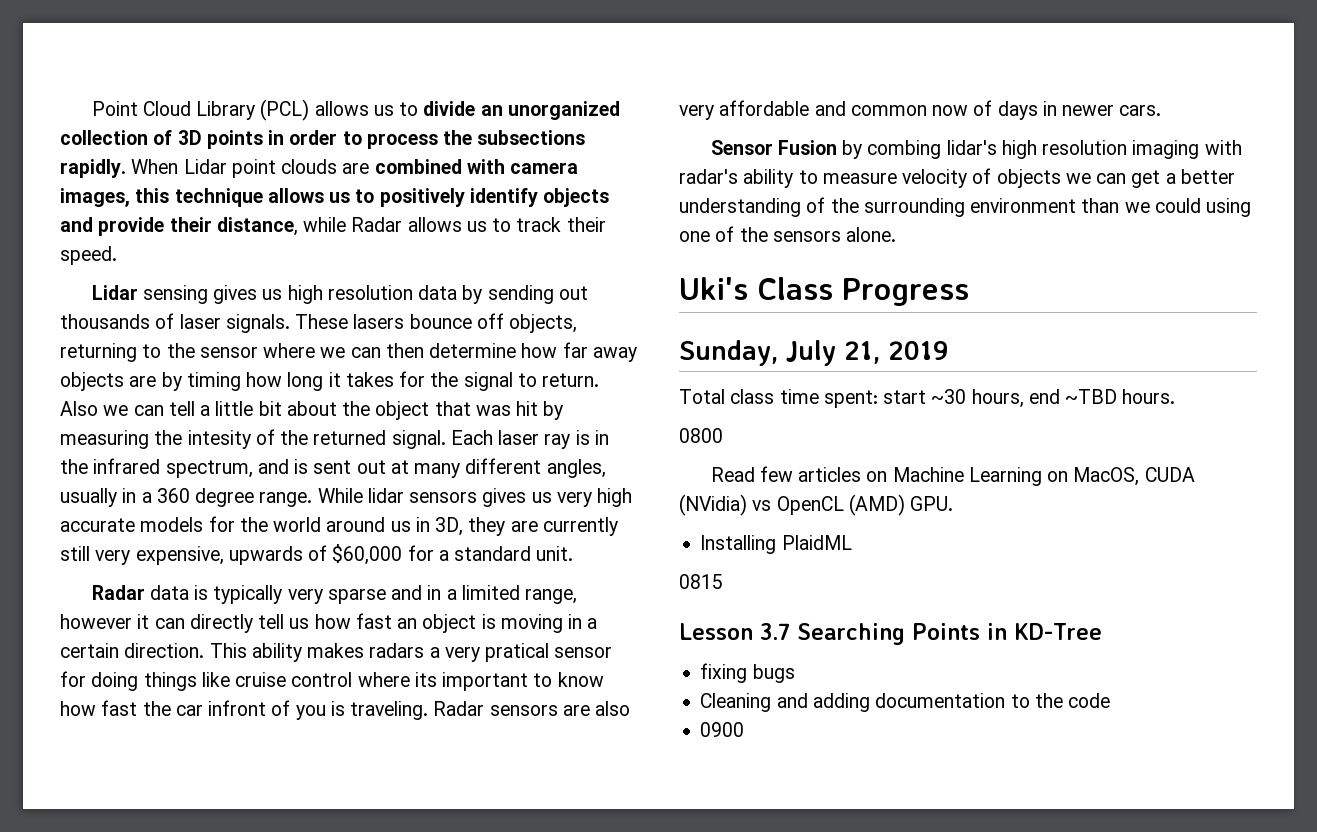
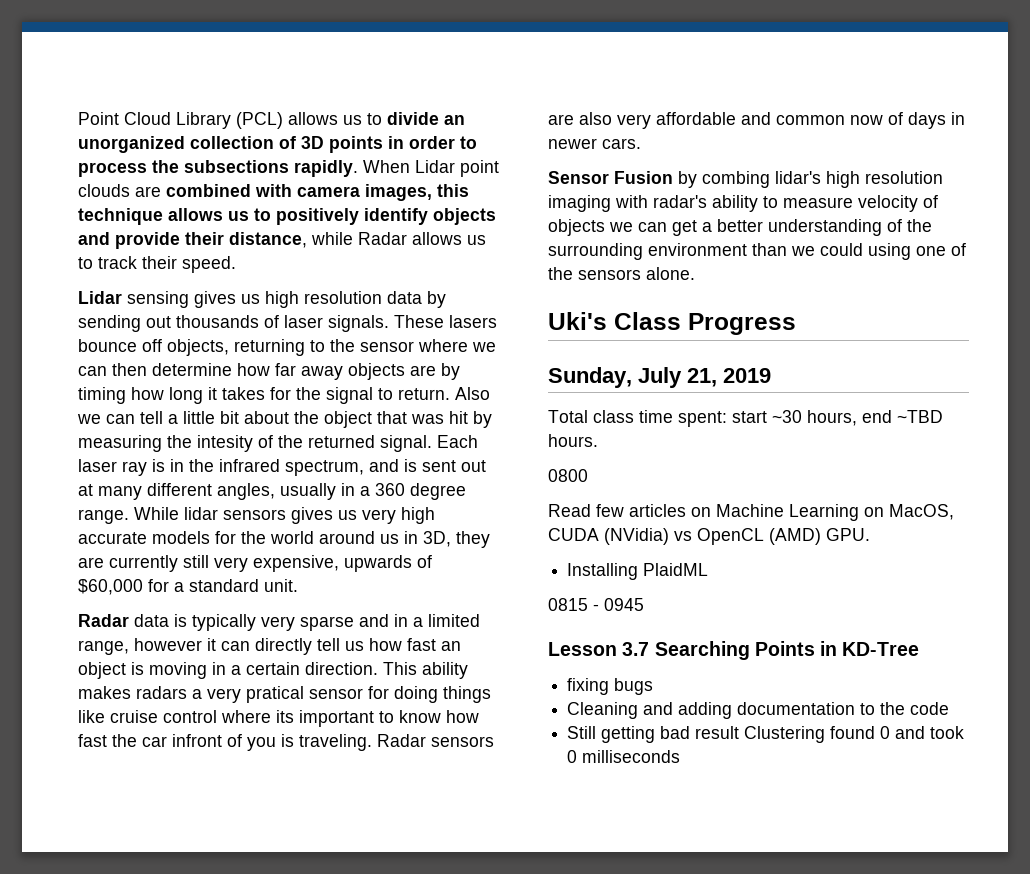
(723, 581) none -> [593,598,644,611] - 0945
[700,722,745,737] 0900 -> [567,726,965,743] [567,750,681,763] Still getting bad result Clustering found 0 and took 0 milliseconds

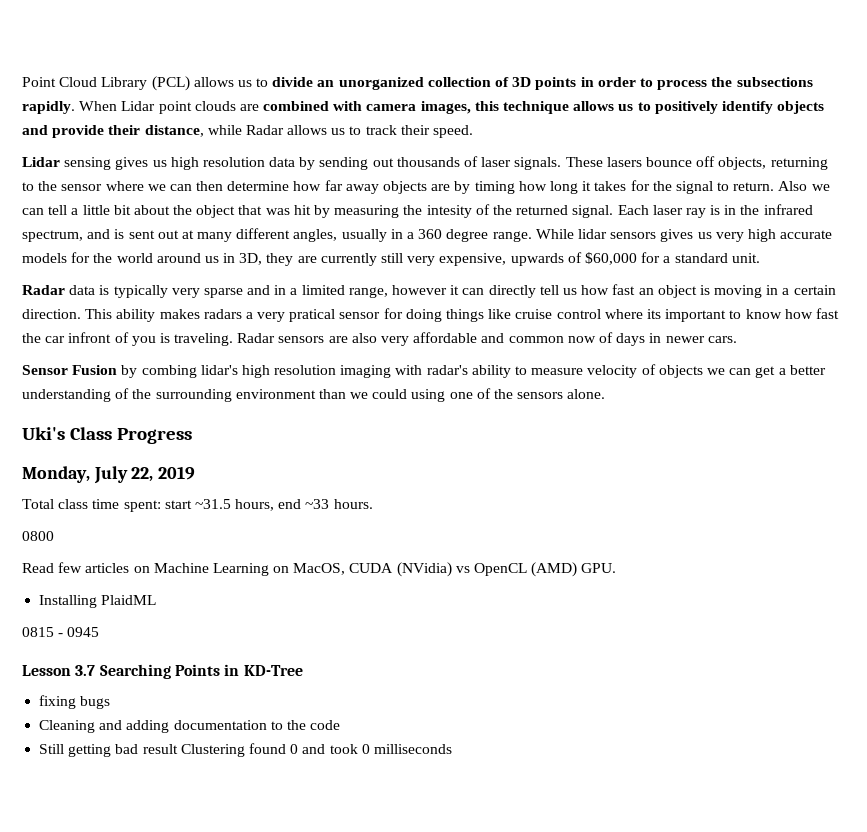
[548,367,717,388] Sunday, July 21, -> [22,466,154,484] Monday, July 22,
[772,410,802,423] ~30 -> [194,499,231,509] ~31.5
[897,410,943,423] ~TBD -> [305,499,330,509] ~33

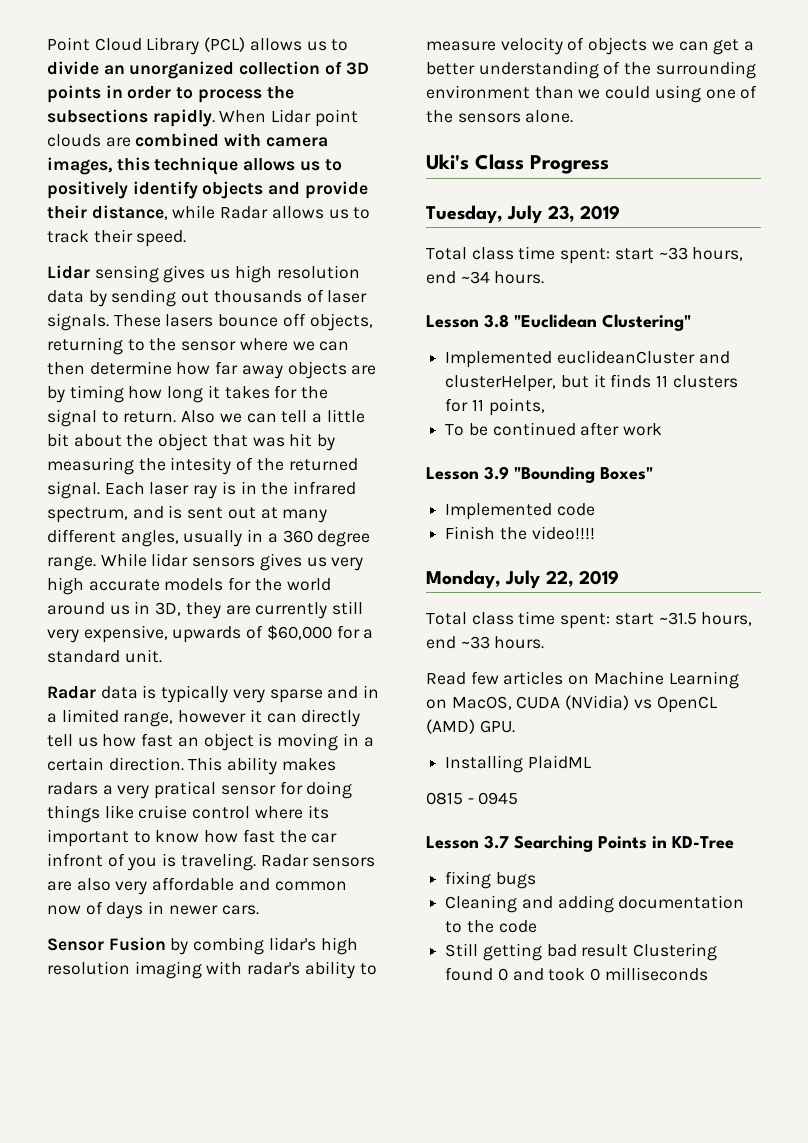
(192, 436) none -> [426,205,620,224] [426,246,744,264] [426,271,545,284] [426,314,691,331] [445,350,730,368] [445,374,738,392] [445,398,545,416] [445,422,663,436] [426,466,653,483] [445,503,595,520] [445,526,595,540] // Tuesday, July 23, 2019 // Total class time spent: start ~33 hours, end ~34 hours. // Lesson 3.8 "Euclidean Clustering" // Implemented euclideanCluster and clusterHelper, but it finds 11 clusters for 11 points, // To be continued after work // Lesson 3.9 "Bounding Boxes" // Implemented code // Finish the video!!!!
[22,531,54,541] // 0800 -> (545, 642) none

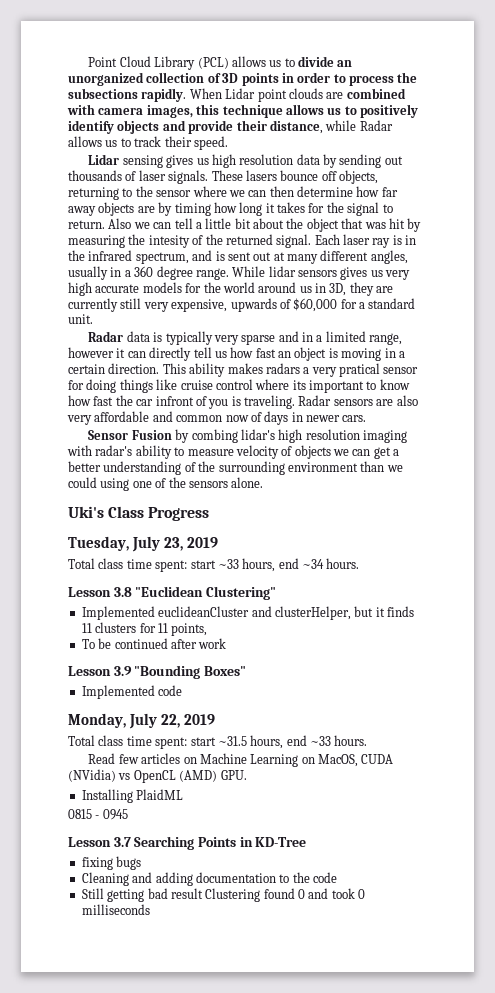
[445,526,595,540] // Finish the video!!!! -> (183, 690) none

